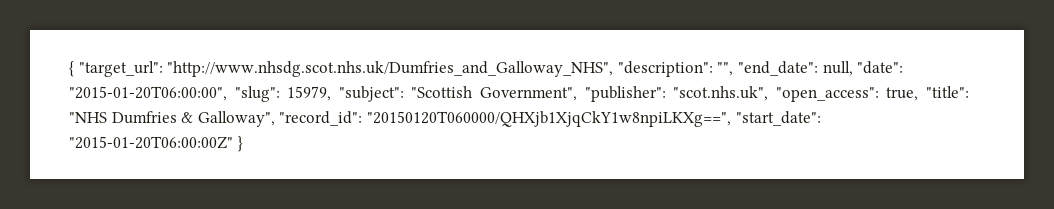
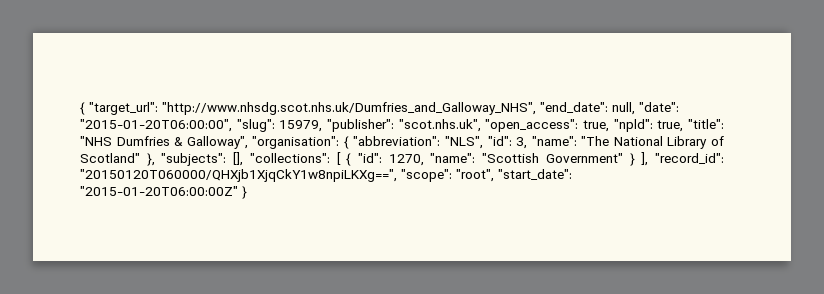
[617,61,734,77] "description": "", -> (536, 108) none
[338,86,577,102] "subject": "Scottish Government", -> (323, 126) none
(919, 94) none -> [613,119,684,132] "npld": true,
[279,111,731,127] "record_id": "20150120T060000/QHXjb1XjqCkY1w8npiLKXg==", -> [252,136,724,149] [80,152,724,166] [80,169,494,182] "organisation": { "abbreviation": "NLS", "id": 3, "name": "The National Library of Scotland" }, "subjects": [], "collections": [ { "id": 1270, "name": "Scottish Government" } ], "record_id": "20150120T060000/QHXjb1XjqCkY1w8npiLKXg==", "scope": "root",

